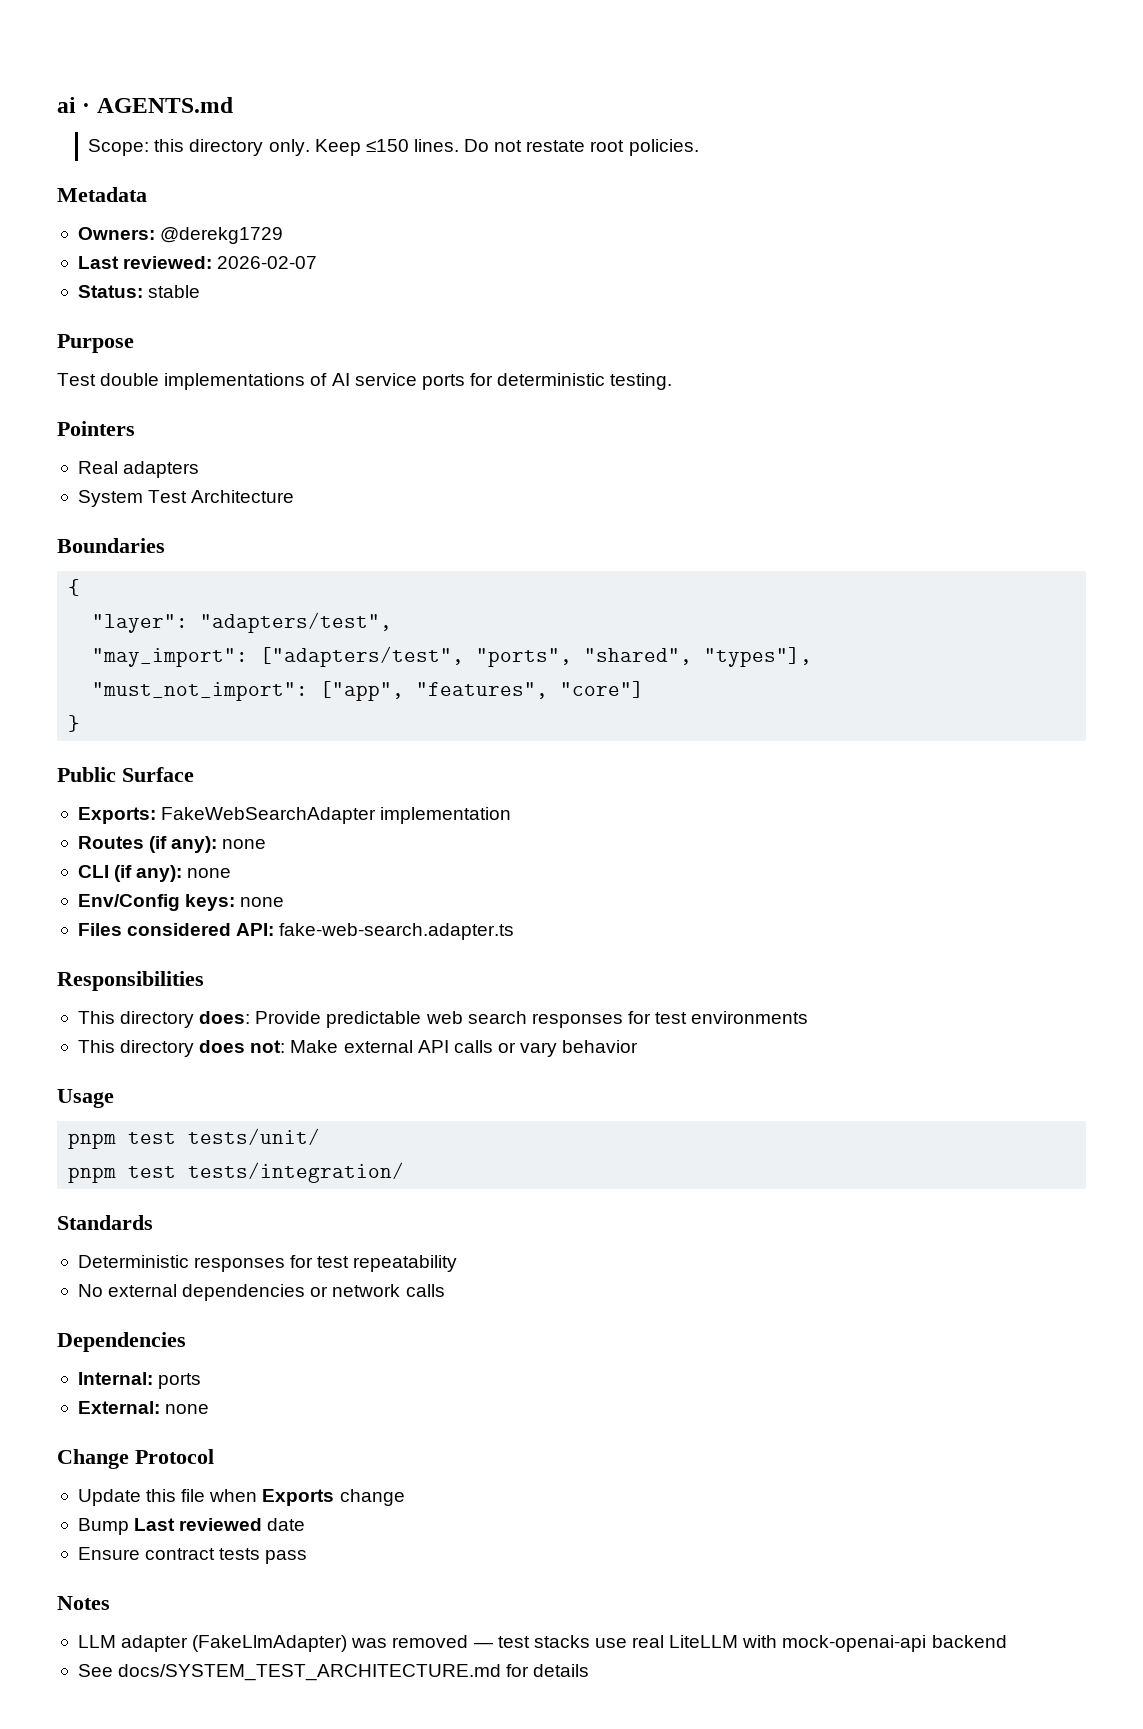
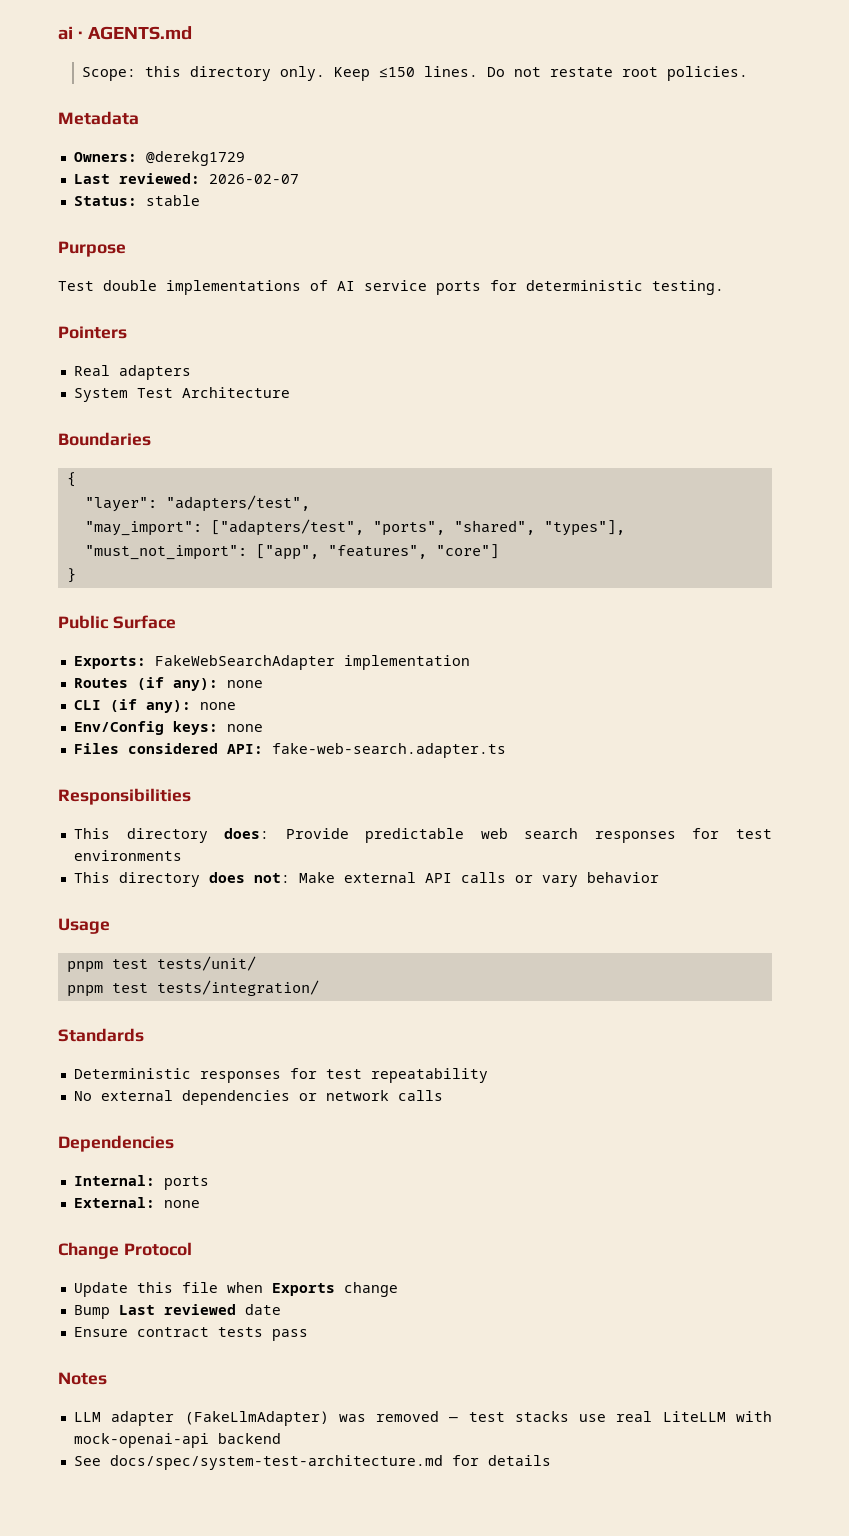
[118,1664,502,1681] docs/SYSTEM_TEST_ARCHITECTURE.md -> [109,1455,443,1470] docs/spec/system-test-architecture.md

